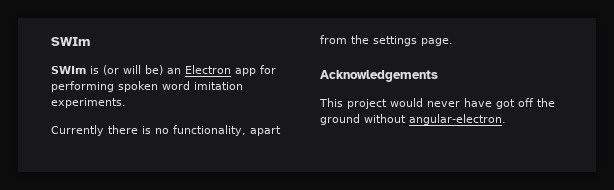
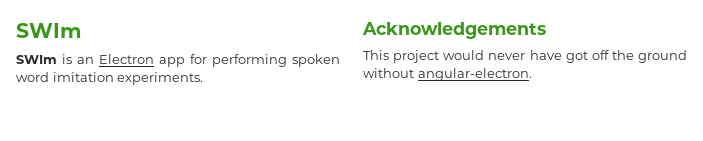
[103,65,163,75] (or will be) -> (72, 59) none
[51,125,281,136] [320,35,453,46] // Currently there is no functionality, apart from the settings page. -> (204, 78) none

